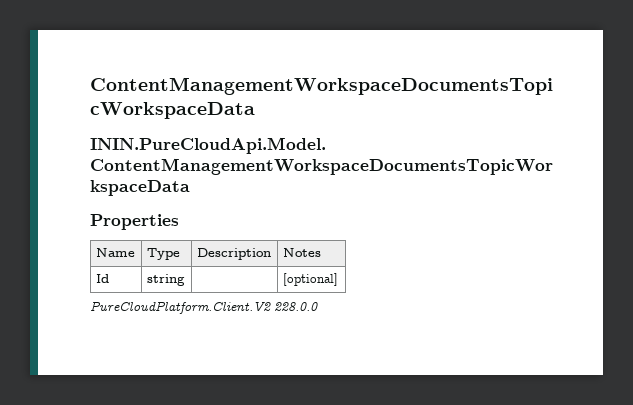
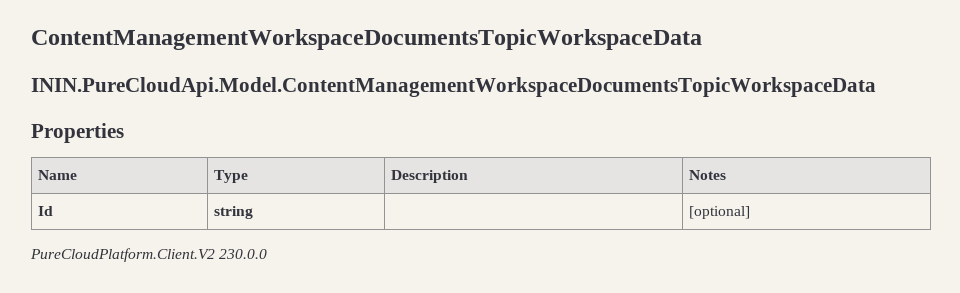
[274,302,318,311] 228.0.0 -> [219,249,268,259] 230.0.0

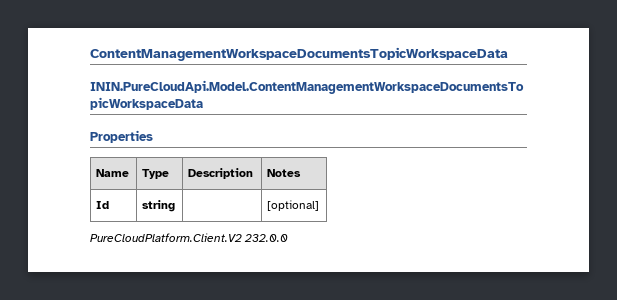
[219,249,268,259] 230.0.0 -> [244,234,289,242] 232.0.0

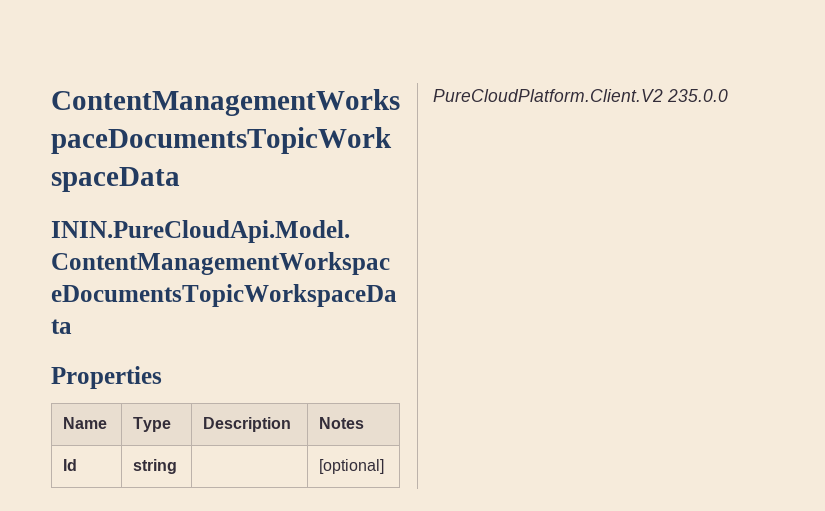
[244,234,289,242] 232.0.0 -> [667,89,728,102] 235.0.0

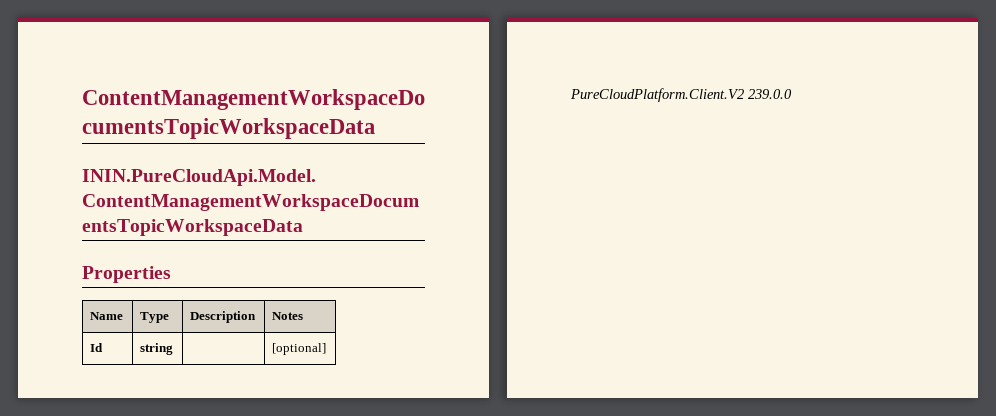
[667,89,728,102] 235.0.0 -> [748,89,792,99] 239.0.0

